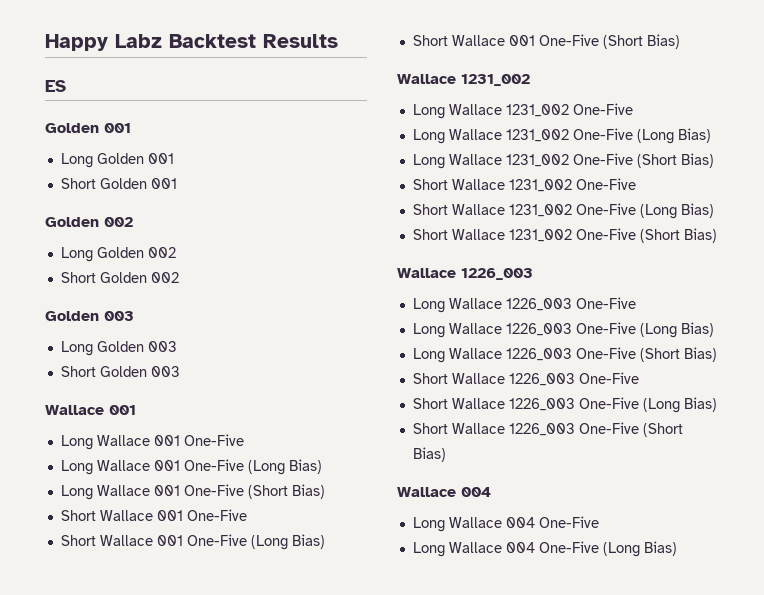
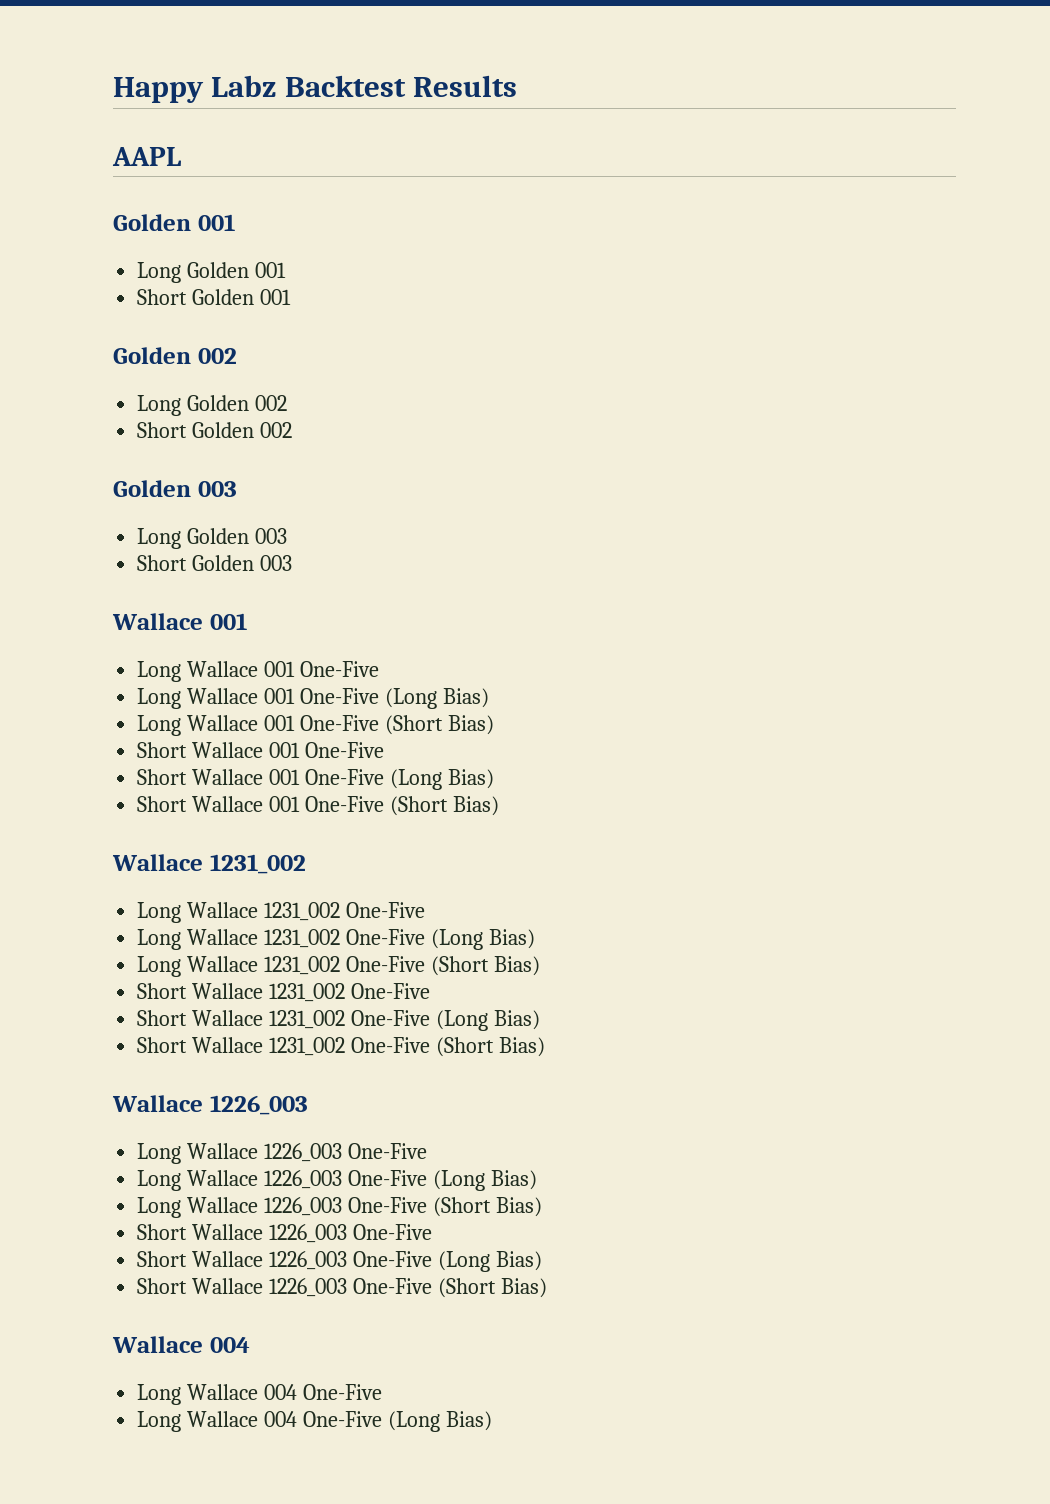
[45,80,66,92] ES -> [112,147,181,166] AAPL

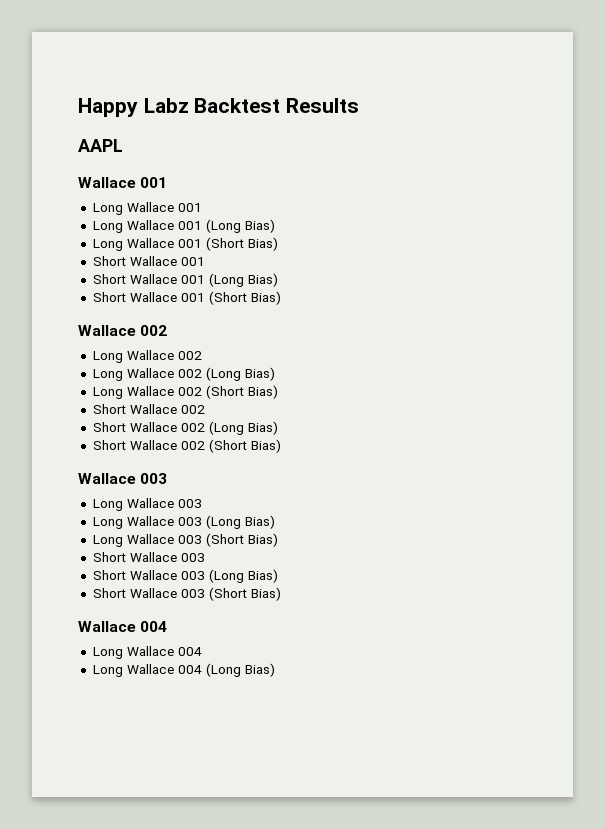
[113,214,235,231] [137,262,287,283] [137,289,292,305] [113,347,237,364] [137,395,288,416] [137,422,293,438] [113,480,237,497] [137,528,288,549] [137,555,293,571] [112,613,247,630] [137,661,380,682] [137,688,380,709] // Golden 001 // Long Golden 001 // Short Golden 001 // Golden 002 // Long Golden 002 // Short Golden 002 // Golden 003 // Long Golden 003 // Short Golden 003 // Wallace 001 // Long Wallace 001 One-Five // Long Wallace 001 One-Five -> [78,177,168,188] [92,202,202,215] [92,220,202,233] // Wallace 001 // Long Wallace 001 // Long Wallace 001
[300,715,380,731] One-Five -> (202, 243) none
[305,742,385,758] [137,769,385,785] One-Five // Short Wallace 001 One-Five -> [92,274,205,284] // Short Wallace 001
[305,796,499,816] [112,854,306,874] [137,902,426,923] [137,929,535,950] [137,956,540,977] [137,983,431,1002] [137,1010,540,1031] [137,1037,545,1057] [112,1095,308,1115] [137,1143,428,1164] [137,1170,537,1191] [137,1197,542,1218] [137,1224,433,1243] [137,1251,542,1272] [137,1278,433,1297] One-Five (Short Bias) // Wallace 1231_002 // Long Wallace 1231_002 One-Five // Long Wallace 1231_002 One-Five (Long Bias) // Long Wallace 1231_002 One-Five (Short Bias) // Short Wallace 1231_002 One-Five // Short Wallace 1231_002 One-Five (Long Bias) // Short Wallace 1231_002 One-Five (Short Bias) // Wallace 1226_003 // Long Wallace 1226_003 One-Five // Long Wallace 1226_003 One-Five (Long Bias) // Long Wallace 1226_003 One-Five (Short Bias) // Short Wallace 1226_003 One-Five // Short Wallace 1226_003 One-Five (Long Bias) // Short Wallace 1226_003 One-Five -> [208,291,281,305] [78,325,168,336] [92,350,202,363] [92,367,275,381] [92,385,278,399] [92,404,205,414] [92,421,278,435] [92,439,281,453] [78,473,168,484] [92,498,202,511] [92,515,275,529] [92,533,278,547] [92,552,205,562] [92,569,278,583] [92,588,205,598] (Short Bias) // Wallace 002 // Long Wallace 002 // Long Wallace 002 (Long Bias) // Long Wallace 002 (Short Bias) // Short Wallace 002 // Short Wallace 002 (Long Bias) // Short Wallace 002 (Short Bias) // Wallace 003 // Long Wallace 003 // Long Wallace 003 (Long Bias) // Long Wallace 003 (Short Bias) // Short Wallace 003 // Short Wallace 003 (Long Bias) // Short Wallace 003
[303,1384,383,1400] [137,1411,383,1432] One-Five // Long Wallace 004 One-Five -> [92,664,202,677] // Long Wallace 004

